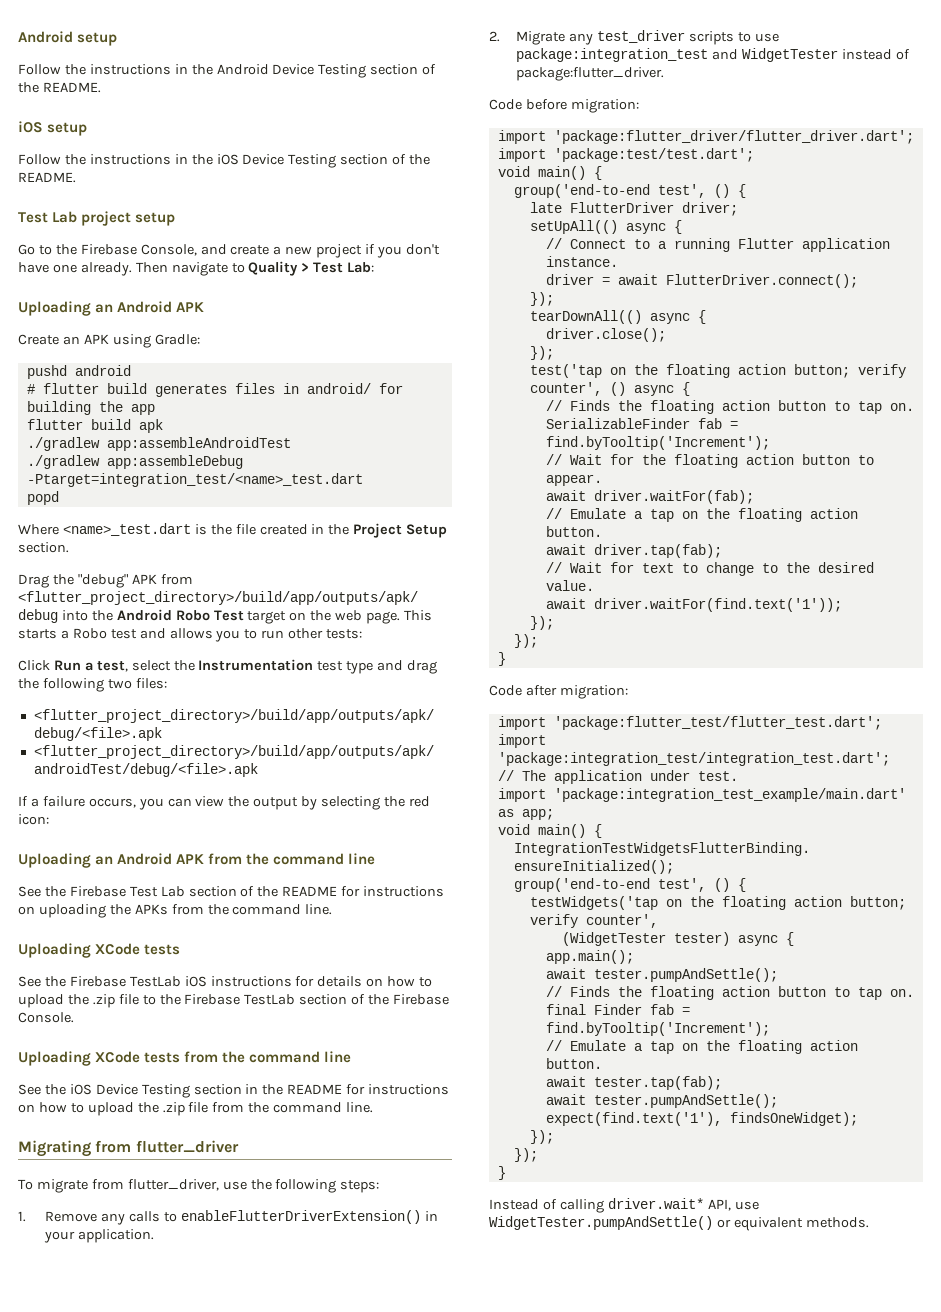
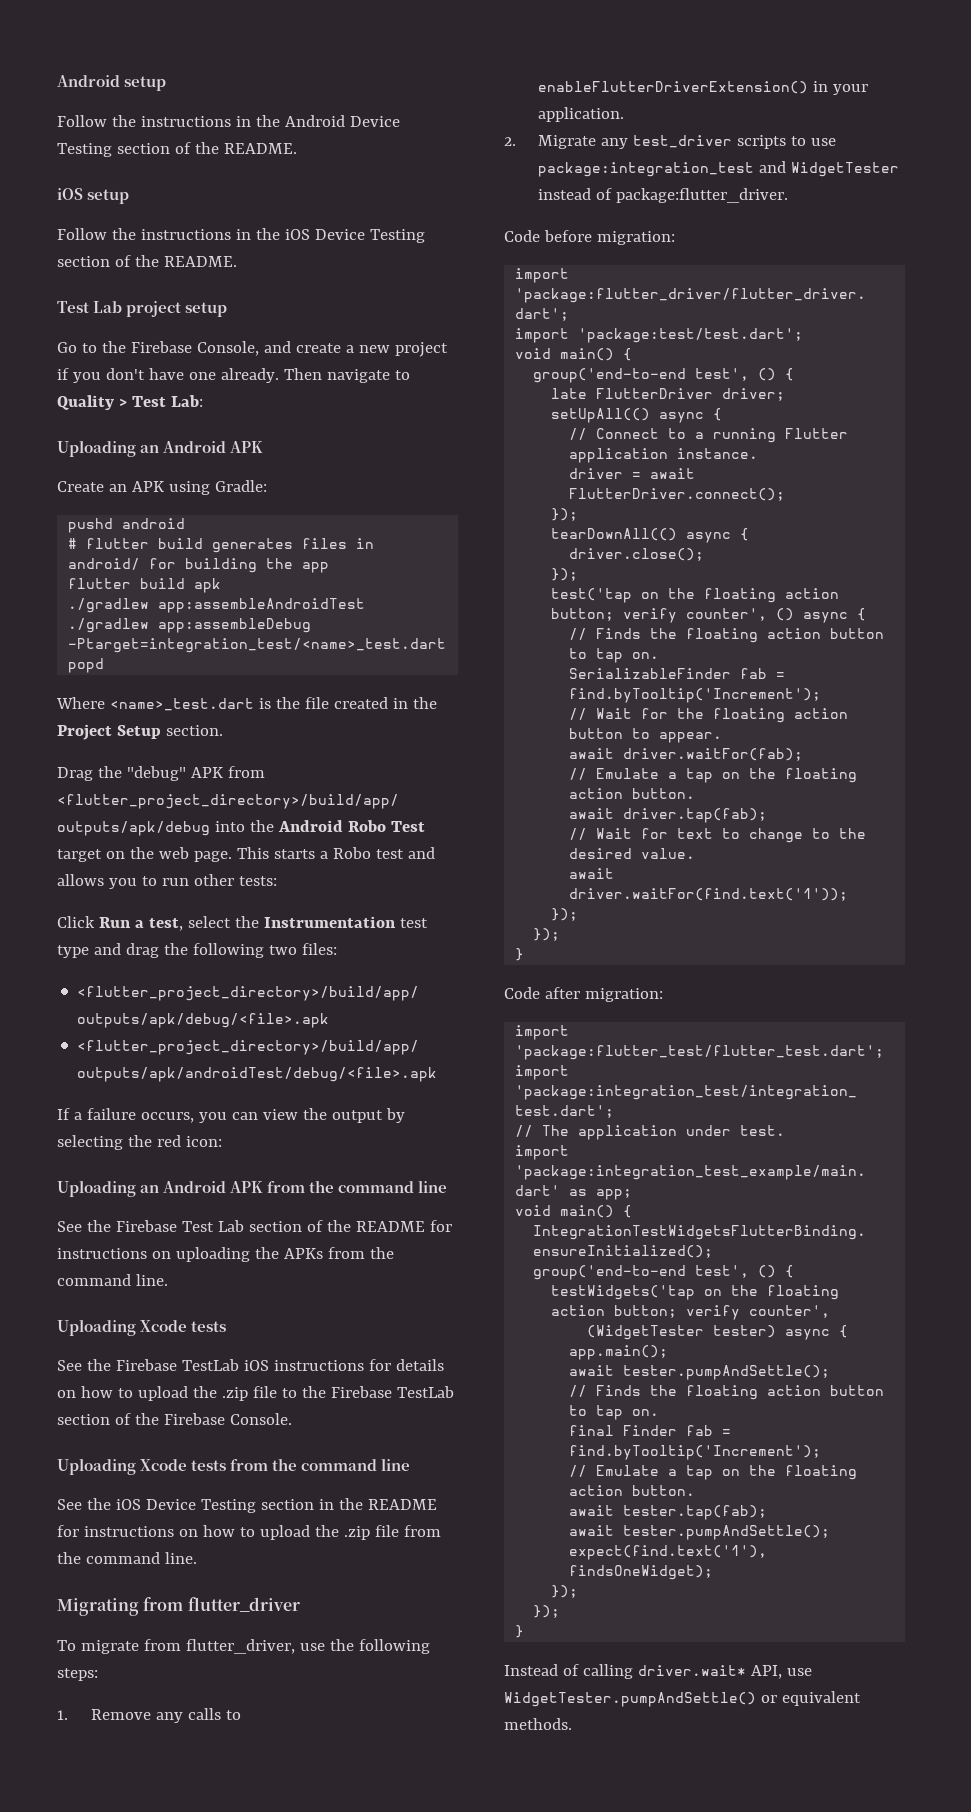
[95,943,141,955] XCode -> [140,1320,188,1332] Xcode
[95,1051,141,1063] XCode -> [140,1459,188,1471] Xcode

